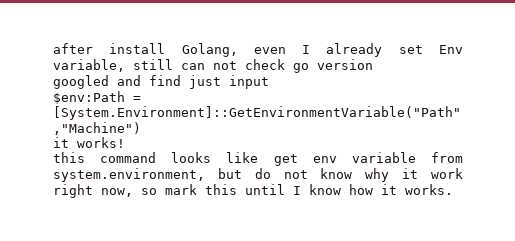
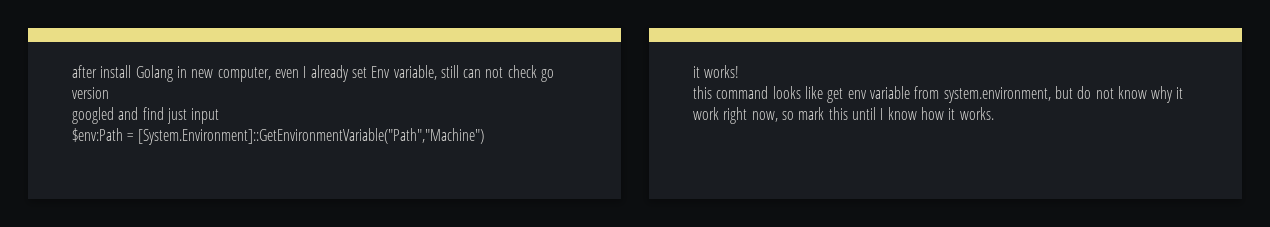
[181,43,238,57] Golang, -> [135,65,271,82] Golang in new computer,

